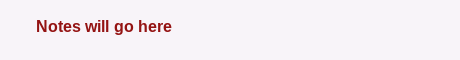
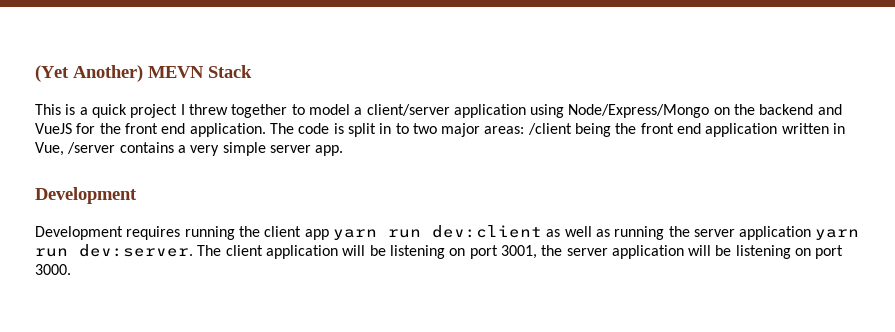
[36,20,172,35] Notes will go here -> [35,65,252,82] [35,104,842,118] [35,123,846,137] [35,142,344,156] [35,187,137,204] [35,225,860,240] [35,244,844,259] [35,264,71,275] (Yet Another) MEVN Stack // This is a quick project I threw together to model a client/server application using Node/Express/Mongo on the backend and VueJS for the front end application. The code is split in to two major areas: /client being the front end application written in Vue, /server contains a very simple server app. // Development // Development requires running the client app yarn run dev:client as well as running the server application yarn run dev:server. The client application will be listening on port 3001, the server application will be listening on port 3000.

